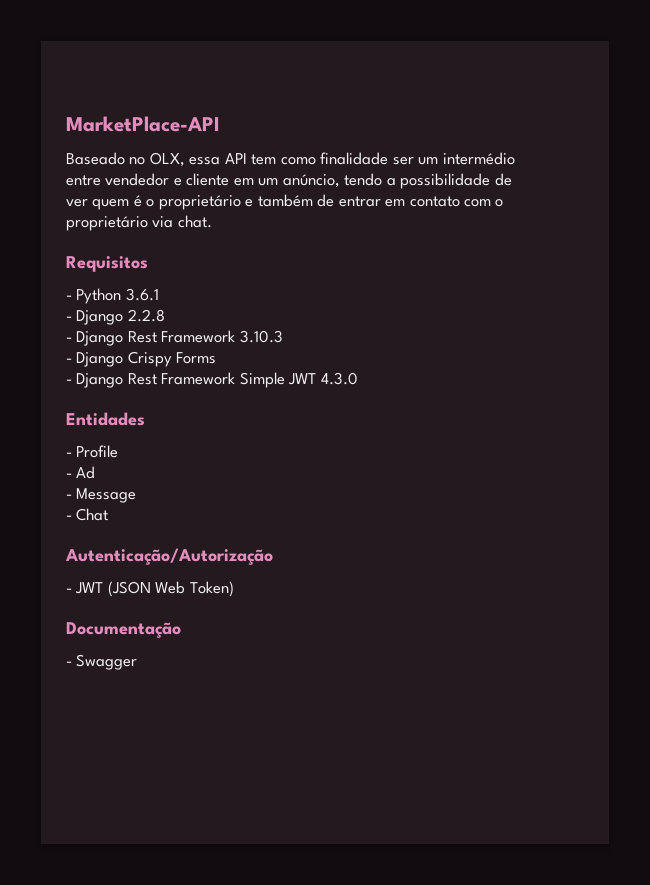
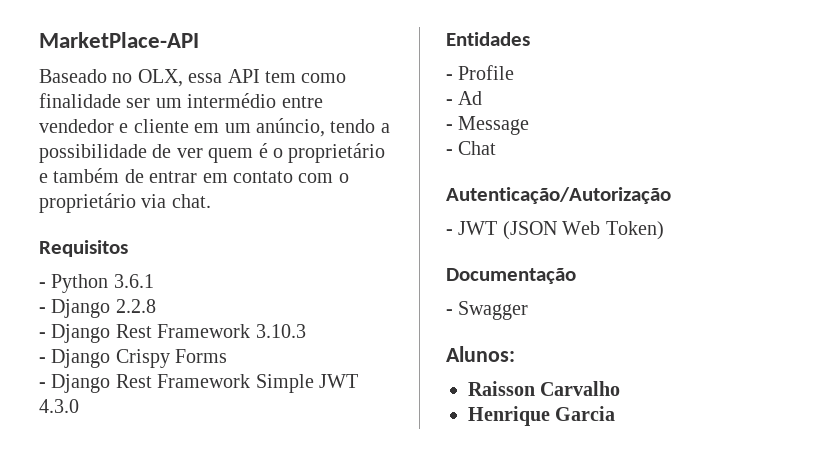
(138, 662) none -> [446,346,515,362] [468,381,621,396] [468,406,616,426] // Alunos: // Raisson Carvalho // Henrique Garcia

